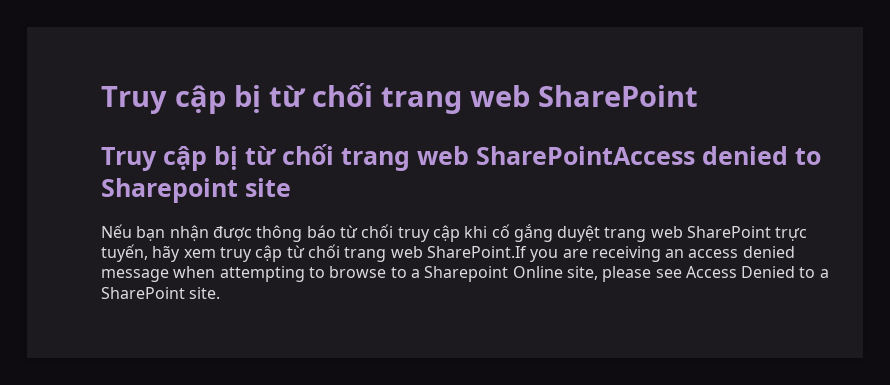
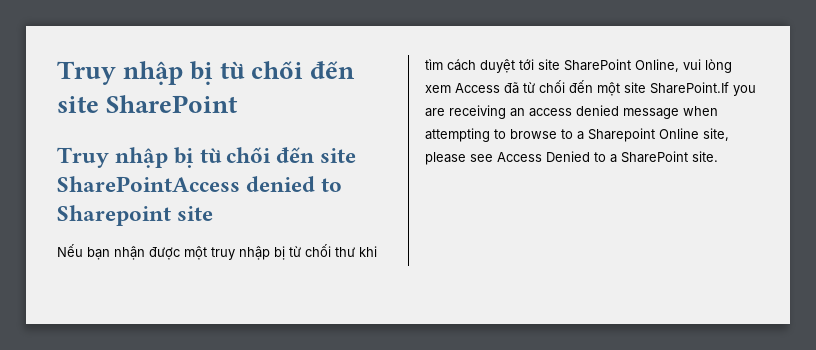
[101,83,530,114] Truy cập bị từ chối trang web -> [57,61,355,85] [57,96,99,113] Truy nhập bị từ chối đến site
[163,144,469,171] cập bị từ chối trang web -> [115,147,357,168] nhập bị từ chối đến site
[256,224,808,242] [101,244,423,262] thông báo từ chối truy cập khi cố gắng duyệt trang web SharePoint trực tuyến, hãy xem truy cập từ chối trang web -> [184,244,377,260] [425,59,732,73] [425,80,646,96] một truy nhập bị từ chối thư khi tìm cách duyệt tới site SharePoint Online, vui lòng xem Access đã từ chối đến một site

